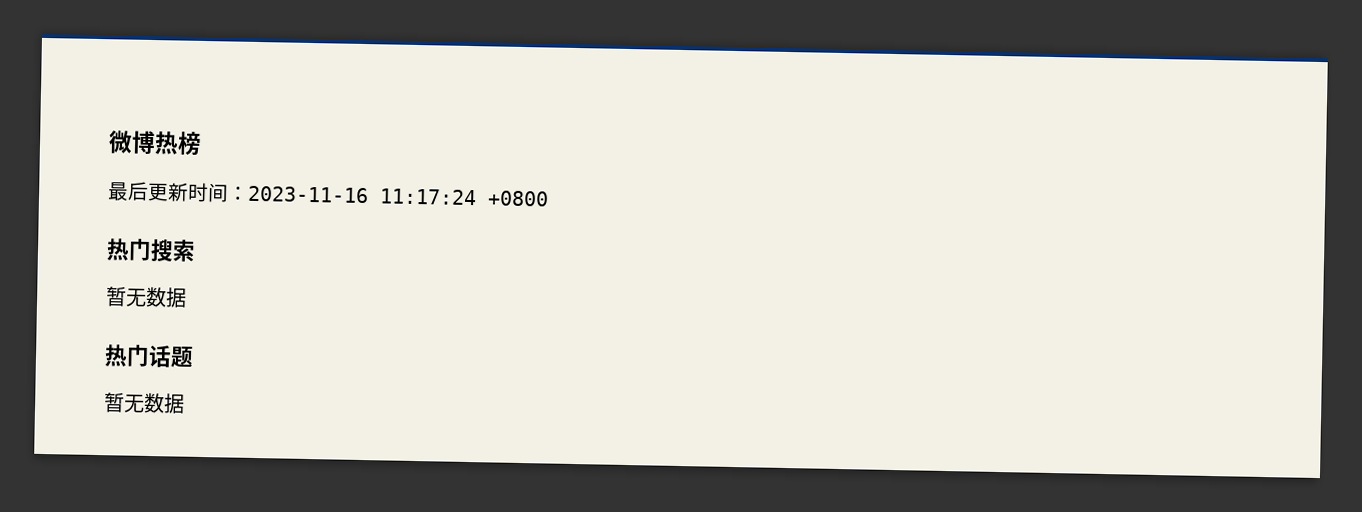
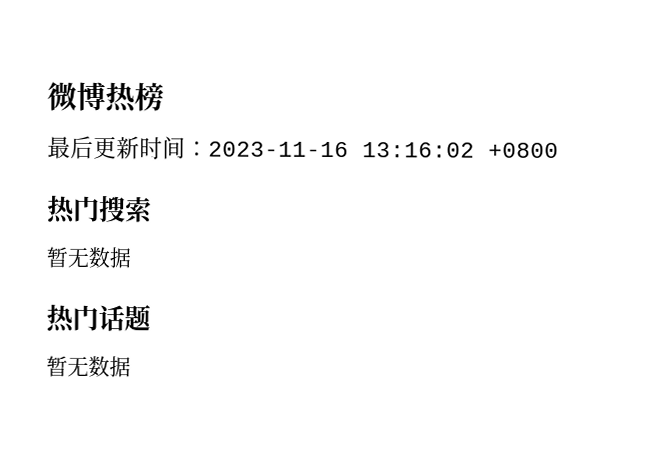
[379,188,477,206] 11:17:24 -> [362,142,475,158] 13:16:02

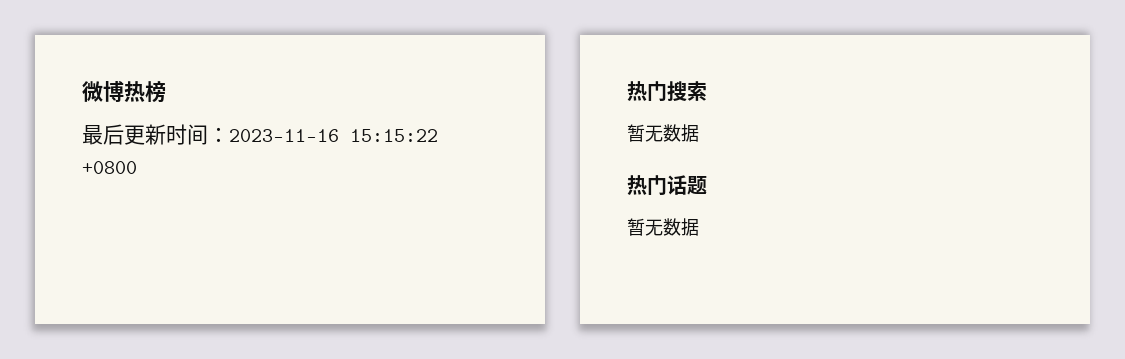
[362,142,475,158] 13:16:02 -> [350,129,438,142] 15:15:22

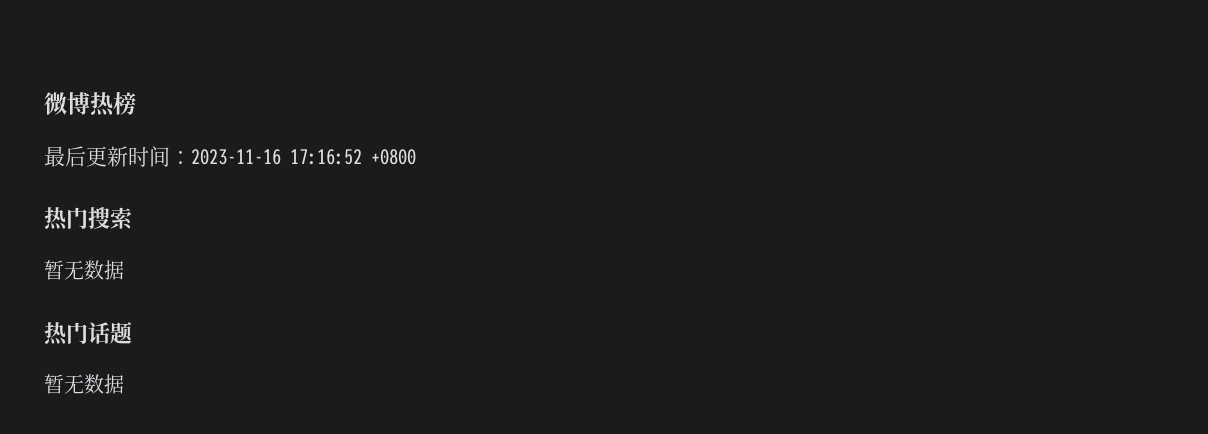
[350,129,438,142] 15:15:22 -> [290,149,362,165] 17:16:52

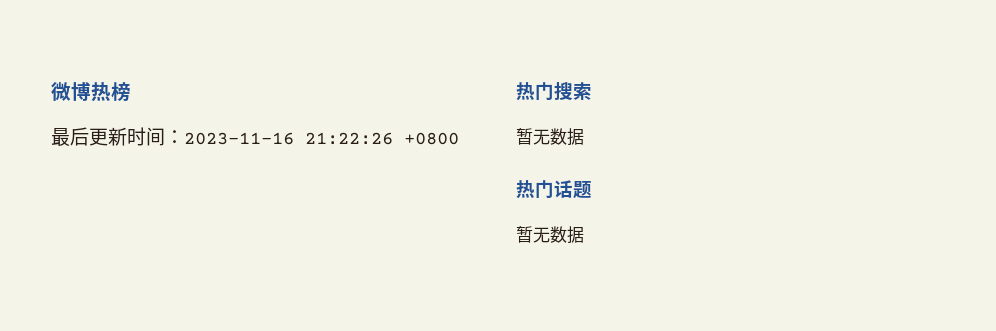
[290,149,362,165] 17:16:52 -> [305,132,393,145] 21:22:26

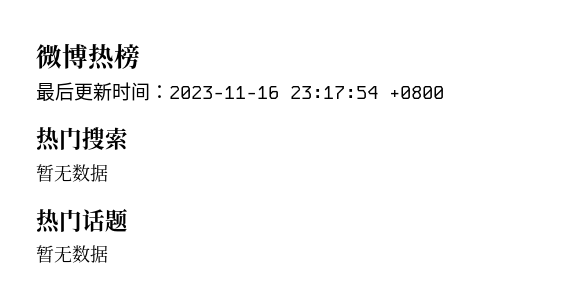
[305,132,393,145] 21:22:26 -> [290,86,378,99] 23:17:54

